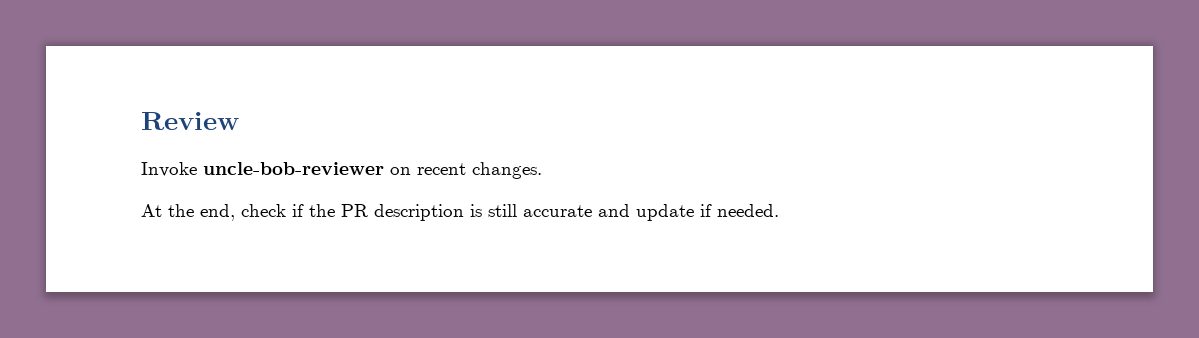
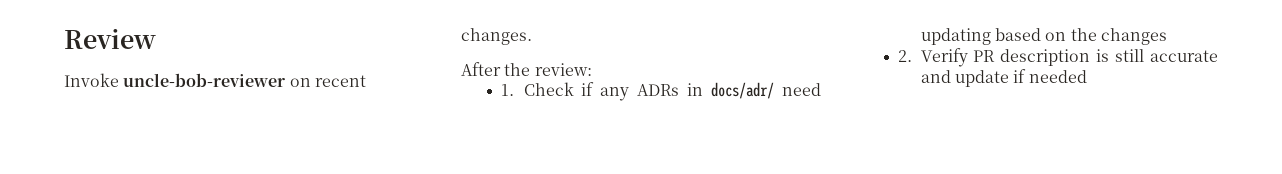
[141,204,335,221] At the end, check if the -> [461,62,592,76] [501,82,821,101] [920,28,1167,45] [898,48,968,67] After the review: // 1. Check if any ADRs in docs/adr/ need updating based on the changes // 2. Verify
[717,204,779,217] needed. -> [1028,70,1087,83] needed

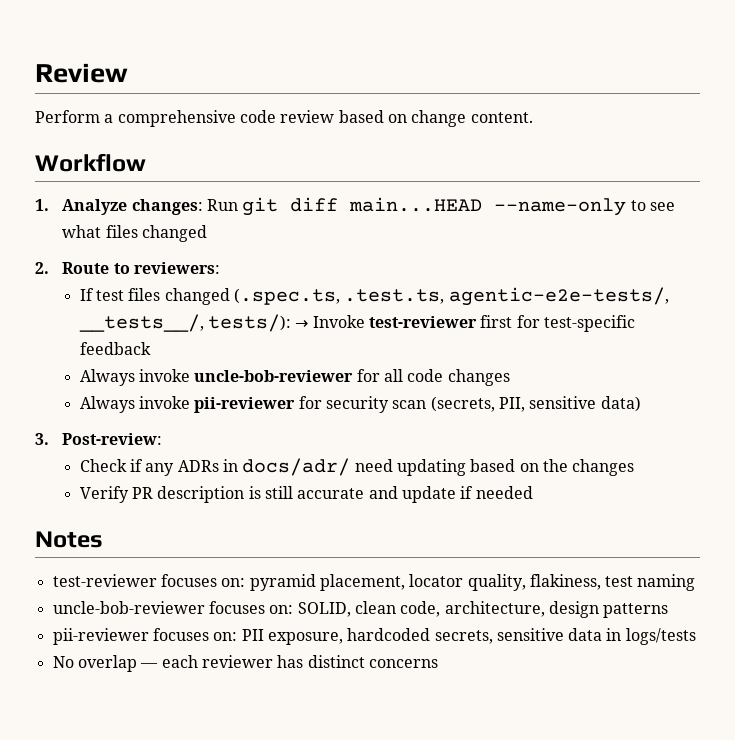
[64,73,366,87] [461,28,532,45] [461,62,592,76] [501,84,515,96] Invoke uncle-bob-reviewer on recent changes. // After the review: // 1. -> [35,110,533,127] [35,153,146,172] [35,197,675,216] [62,225,207,242] [35,262,220,274] [79,287,669,306] [78,314,636,332] [79,342,151,355] [79,369,510,386] [79,396,641,413] [35,433,163,445] Perform a comprehensive code review based on change content. // Workflow // 1. Analyze changes: Run git diff main...HEAD --name-only to see what files changed // 2. Route to reviewers: // If test files changed (.spec.ts, .test.ts, agentic-e2e-tests/, __tests__/, tests/): → Invoke test-reviewer first for test-specific feedback // Always invoke uncle-bob-reviewer for all code changes // Always invoke pii-reviewer for security scan (secrets, PII, sensitive data) // 3. Post-review: //
[898,50,913,62] 2. -> (635, 467) none
(1087, 76) none -> [35,531,103,548] [52,574,696,591] [52,601,669,618] [52,628,696,645] [52,655,438,672] // Notes // test-reviewer focuses on: pyramid placement, locator quality, flakiness, test naming // uncle-bob-reviewer focuses on: SOLID, clean code, architecture, design patterns // pii-reviewer focuses on: PII exposure, hardcoded secrets, sensitive data in logs/tests // No overlap — each reviewer has distinct concerns

